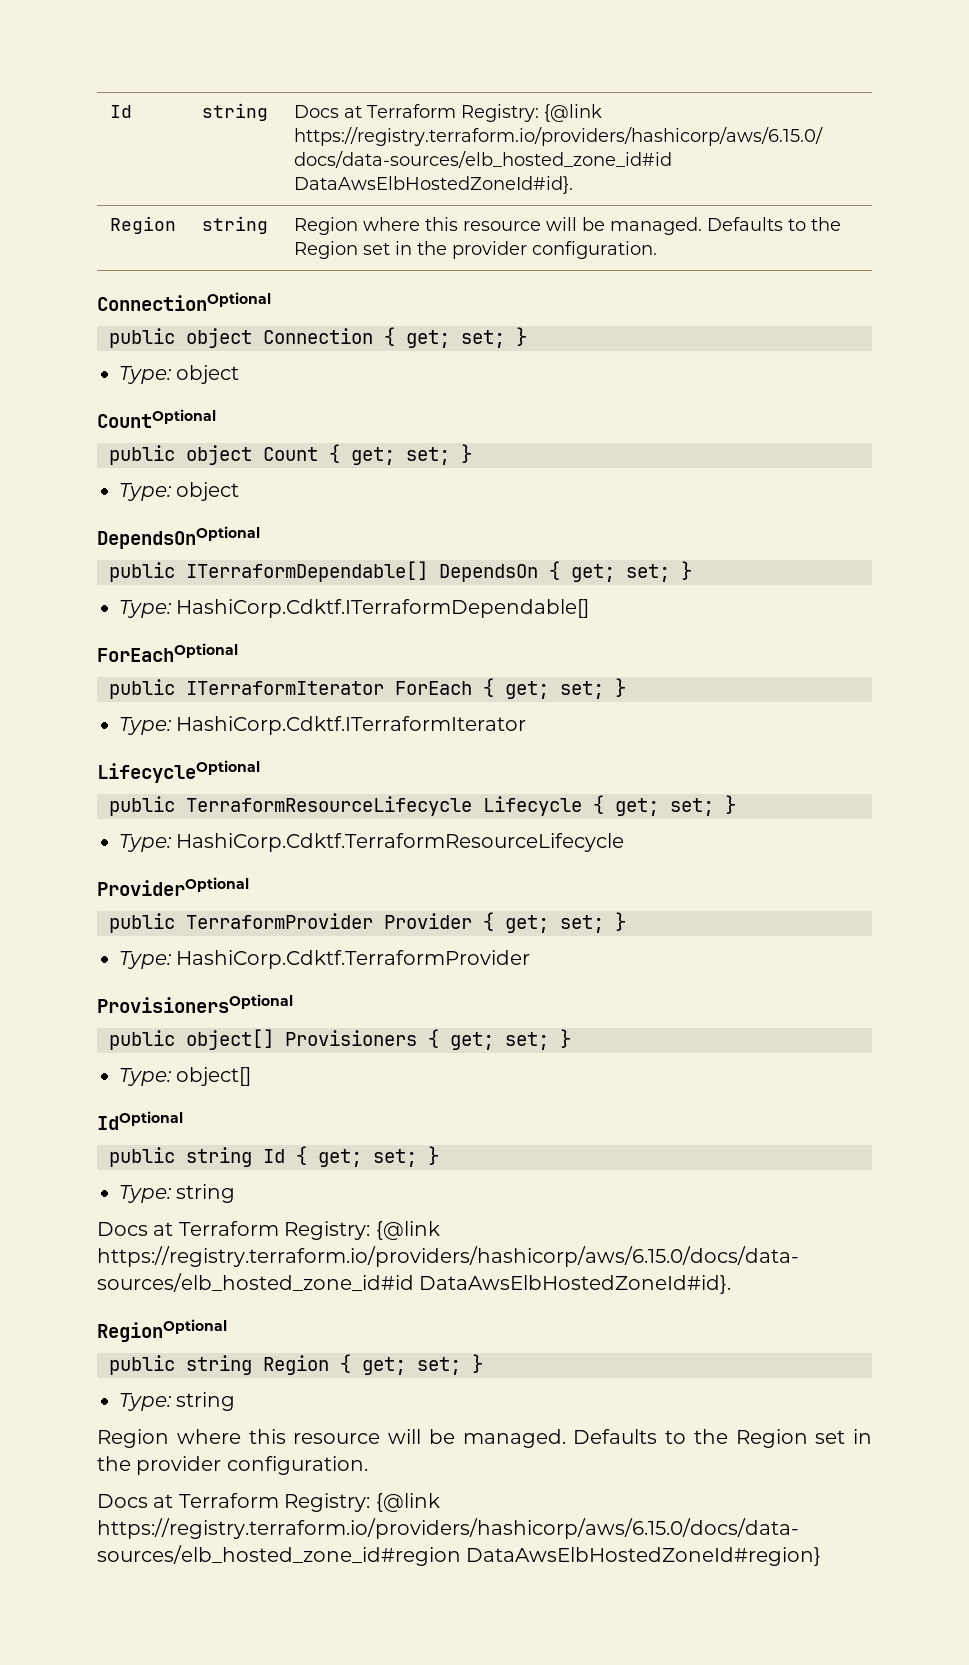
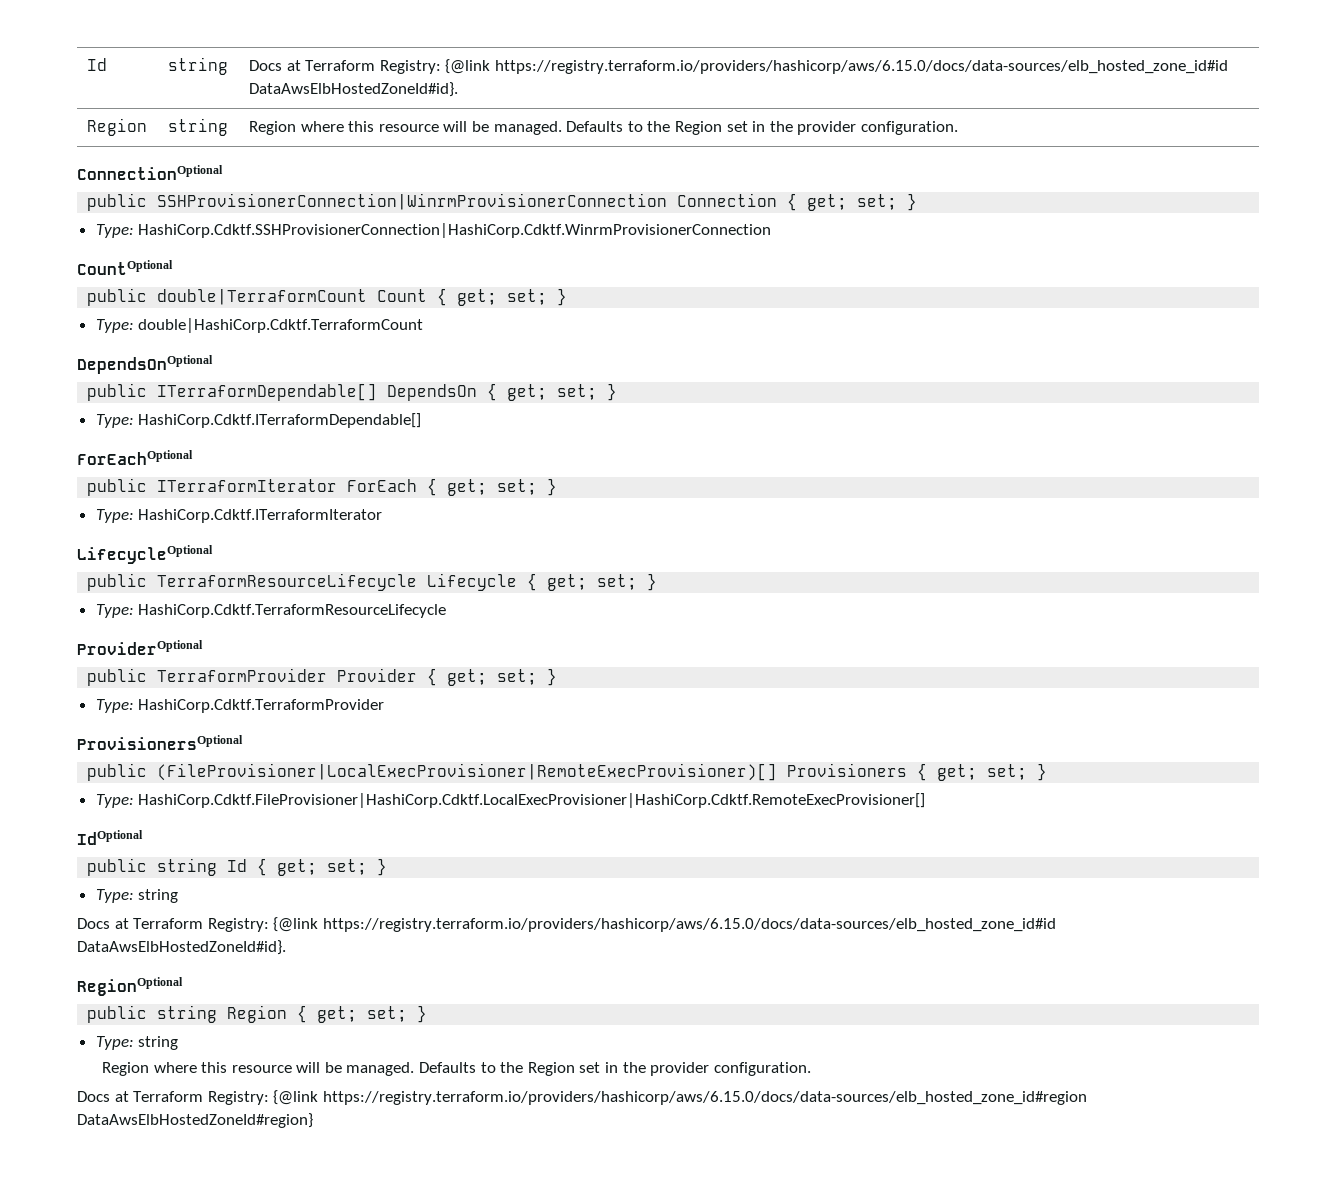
[186,328,252,348] object -> [157,193,668,210] SSHProvisionerConnection|WinrmProvisionerConnection
[176,365,240,384] object -> [138,223,772,238] HashiCorp.Cdktf.SSHProvisionerConnection|HashiCorp.Cdktf.WinrmProvisionerConnection
[186,445,252,465] object -> [157,289,368,305] double|TerraformCount
[176,482,240,501] object -> [138,318,424,333] double|HashiCorp.Cdktf.TerraformCount
[186,1029,274,1050] object[] -> [157,763,778,781] (FileProvisioner|LocalExecProvisioner|RemoteExecProvisioner)[]
[176,1067,252,1086] object[] -> [138,793,926,808] HashiCorp.Cdktf.FileProvisioner|HashiCorp.Cdktf.LocalExecProvisioner|HashiCorp.Cdktf.RemoteExecProvisioner[]

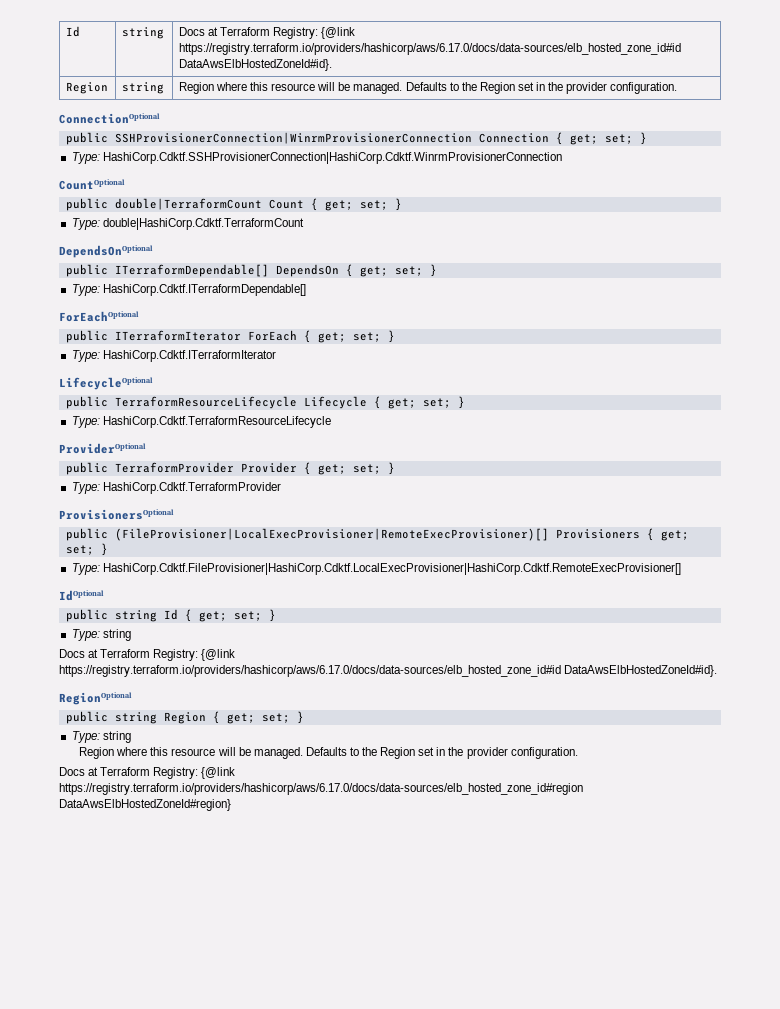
[495,60,1229,74] https://registry.terraform.io/providers/hashicorp/aws/6.15.0/docs/data-sources/elb_hosted_zone_id#id -> [178,43,681,55] https://registry.terraform.io/providers/hashicorp/aws/6.17.0/docs/data-sources/elb_hosted_zone_id#id
[322,918,1056,932] https://registry.terraform.io/providers/hashicorp/aws/6.15.0/docs/data-sources/elb_hosted_zone_id#id -> [59,665,561,677] https://registry.terraform.io/providers/hashicorp/aws/6.17.0/docs/data-sources/elb_hosted_zone_id#id
[322,1091,1087,1105] https://registry.terraform.io/providers/hashicorp/aws/6.15.0/docs/data-sources/elb_hosted_zone_id#region -> [59,783,583,795] https://registry.terraform.io/providers/hashicorp/aws/6.17.0/docs/data-sources/elb_hosted_zone_id#region

